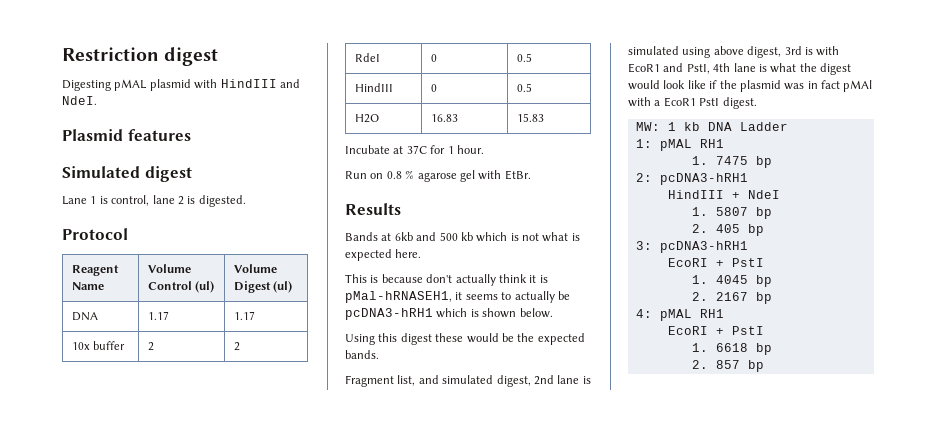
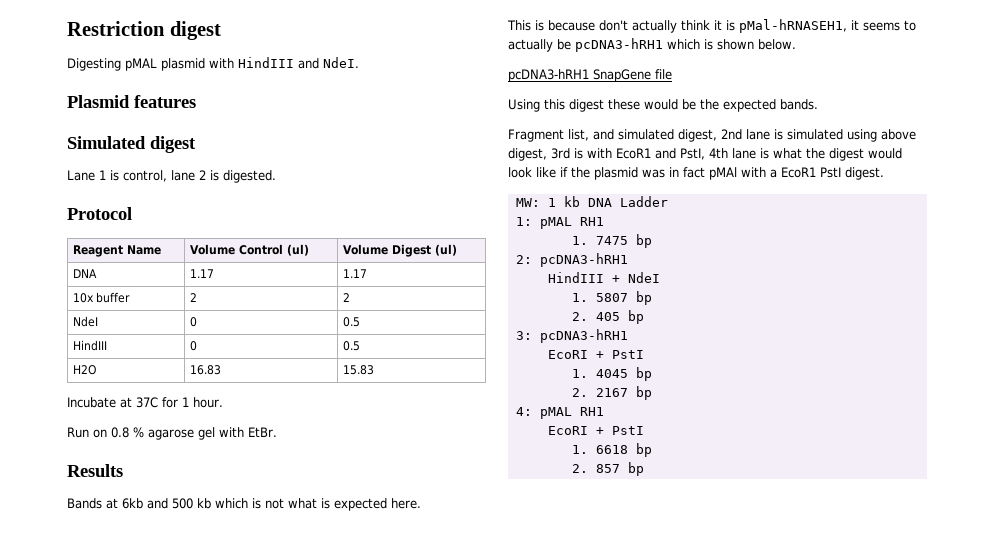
[354,53,380,62] RdeI -> [72,316,98,327] NdeI
(553, 313) none -> [508,69,672,82] // pcDNA3-hRH1 SnapGene file

